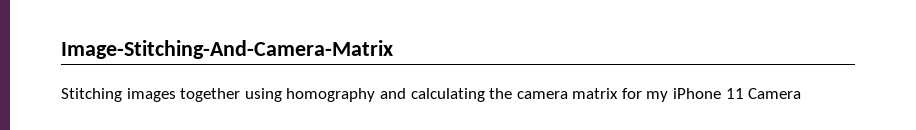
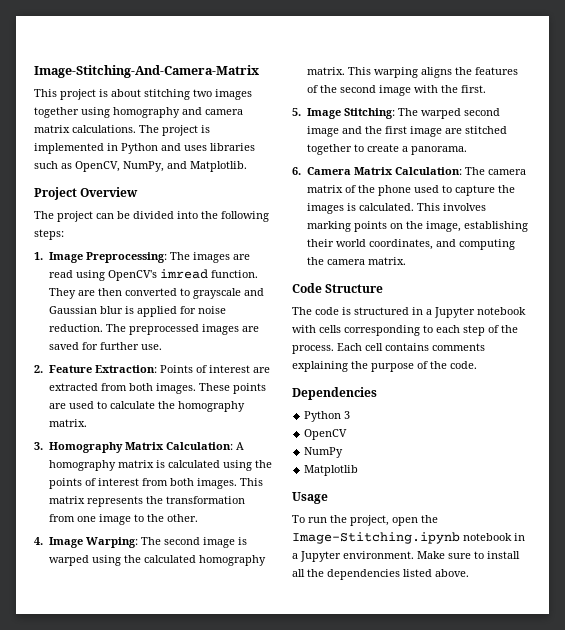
[61,88,122,102] Stitching -> [34,89,212,100] This project is about stitching two
[410,88,802,102] calculating the camera matrix for my iPhone 11 Camera -> [205,109,243,115] [34,125,210,136] [34,143,255,154] [34,161,247,172] [34,187,139,200] [34,211,269,222] [34,229,64,240] [34,252,251,263] [49,269,259,281] [49,288,265,299] [49,306,227,317] [49,324,260,335] [49,342,163,350] [34,365,271,373] [49,383,267,394] [49,401,246,412] [49,419,88,427] [34,442,245,453] [49,460,273,471] [49,478,264,489] [49,496,246,507] [49,514,199,525] [34,537,248,548] [49,555,267,566] [307,67,519,78] [307,85,487,96] [292,108,501,119] [307,126,508,137] [307,144,468,155] [292,167,527,175] [307,185,516,196] [307,203,487,214] [307,221,529,232] [307,239,516,250] [307,257,407,265] [292,283,384,293] [292,307,526,318] [292,325,518,336] [292,343,485,354] [292,361,477,372] [292,387,377,400] [304,411,351,422] [304,429,348,440] [304,447,344,458] [304,465,359,476] [292,492,328,504] [292,515,438,526] [292,532,525,544] [292,551,520,562] [292,569,469,580] camera matrix calculations. The project is implemented in Python and uses libraries such as OpenCV, NumPy, and Matplotlib. // Project Overview // The project can be divided into the following steps: // 1. Image Preprocessing: The images are read using OpenCV's imread function. They are then converted to grayscale and Gaussian blur is applied for noise reduction. The preprocessed images are saved for further use. // 2. Feature Extraction: Points of interest are extracted from both images. These points are used to calculate the homography matrix. // 3. Homography Matrix Calculation: A homography matrix is calculated using the points of interest from both images. This matrix represents the transformation from one image to the other. // 4. Image Warping: The second image is warped using the calculated homography matrix. This warping aligns the features of the second image with the first. // 5. Image Stitching: The warped second image and the first image are stitched together to create a panorama. // 6. Camera Matrix Calculation: The camera matrix of the phone used to capture the images is calculated. This involves marking points on the image, establishing their world coordinates, and computing the camera matrix. // Code Structure // The code is structured in a Jupyter notebook with cells corresponding to each step of the process. Each cell contains comments explaining the purpose of the code. // Dependencies // Python 3 // OpenCV // NumPy // Matplotlib // Usage // To run the project, open the Image-Stitching.ipynb notebook in a Jupyter environment. Make sure to install all the dependencies listed above.

